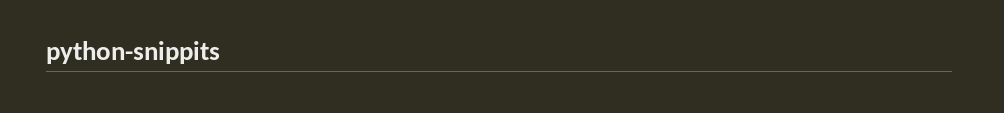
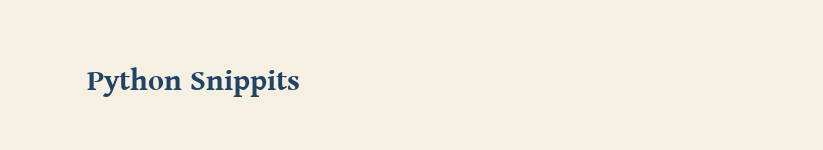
[46,41,220,64] python-snippits -> [87,67,300,97] Python Snippits

